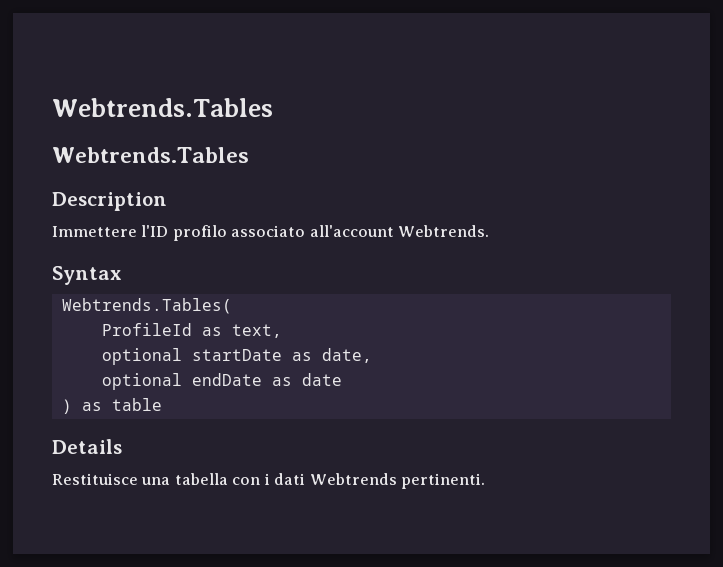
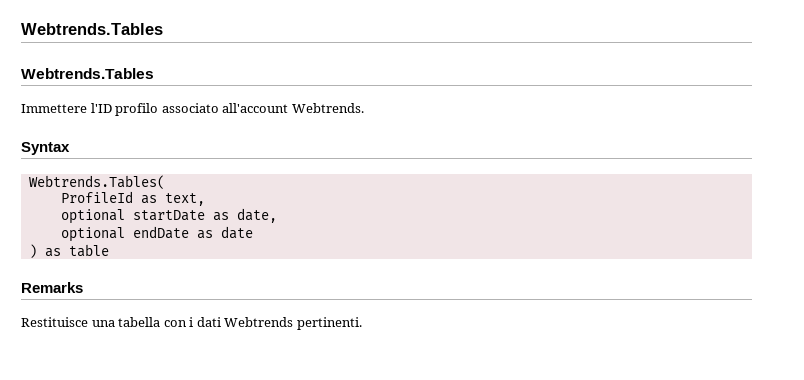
[52,192,167,211] // Description -> (154, 73) none
[52,439,122,454] Details -> [21,282,83,293] Remarks

